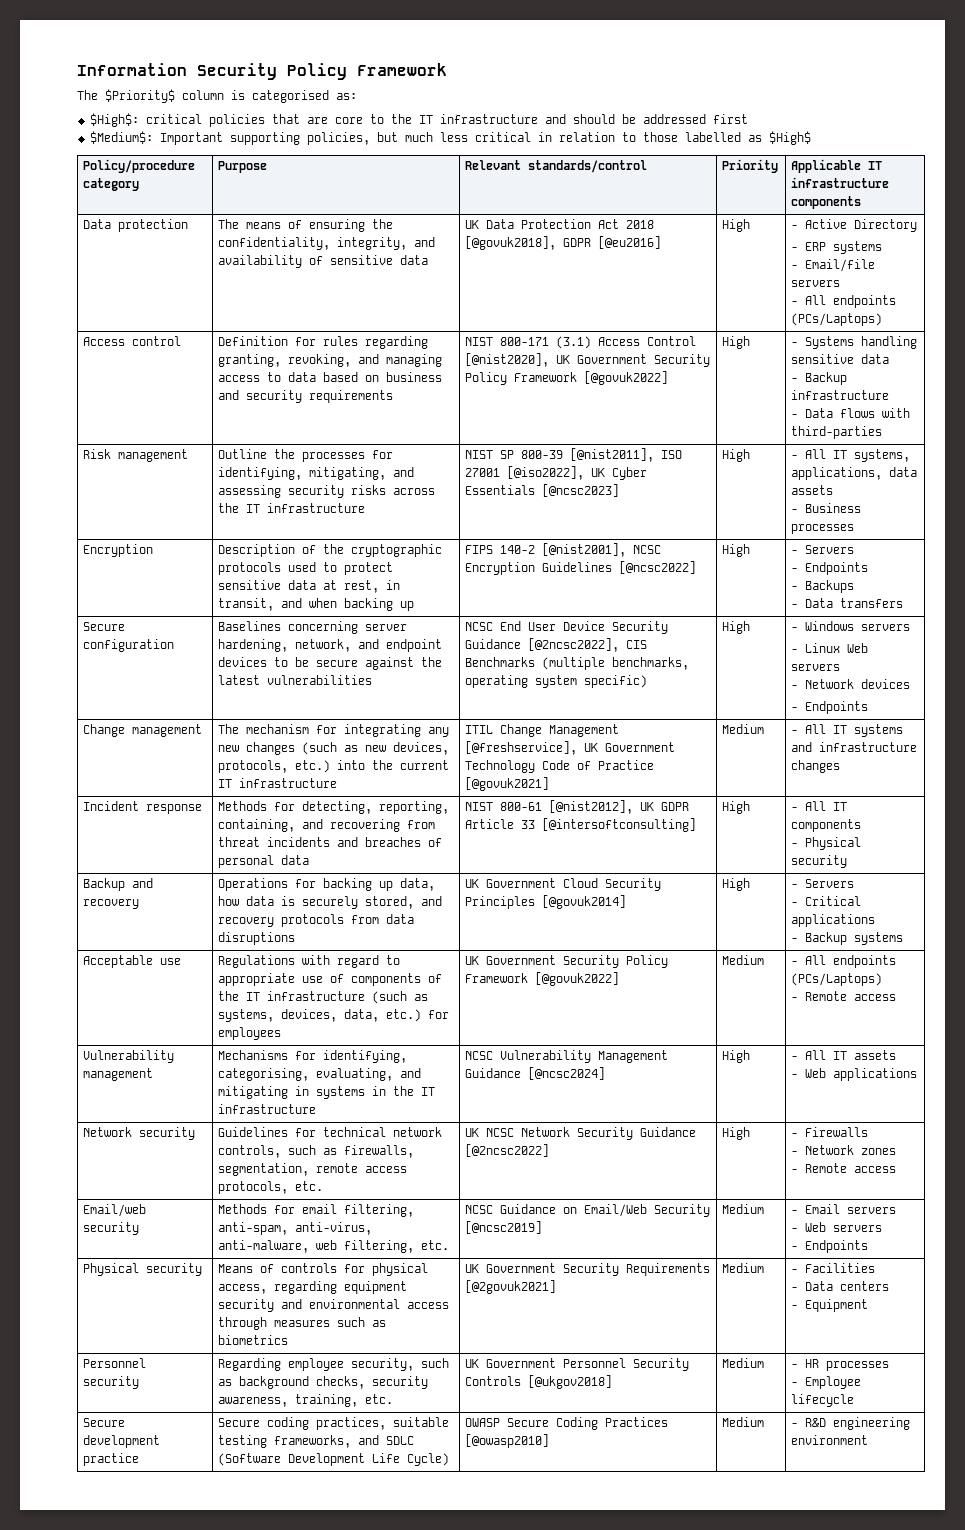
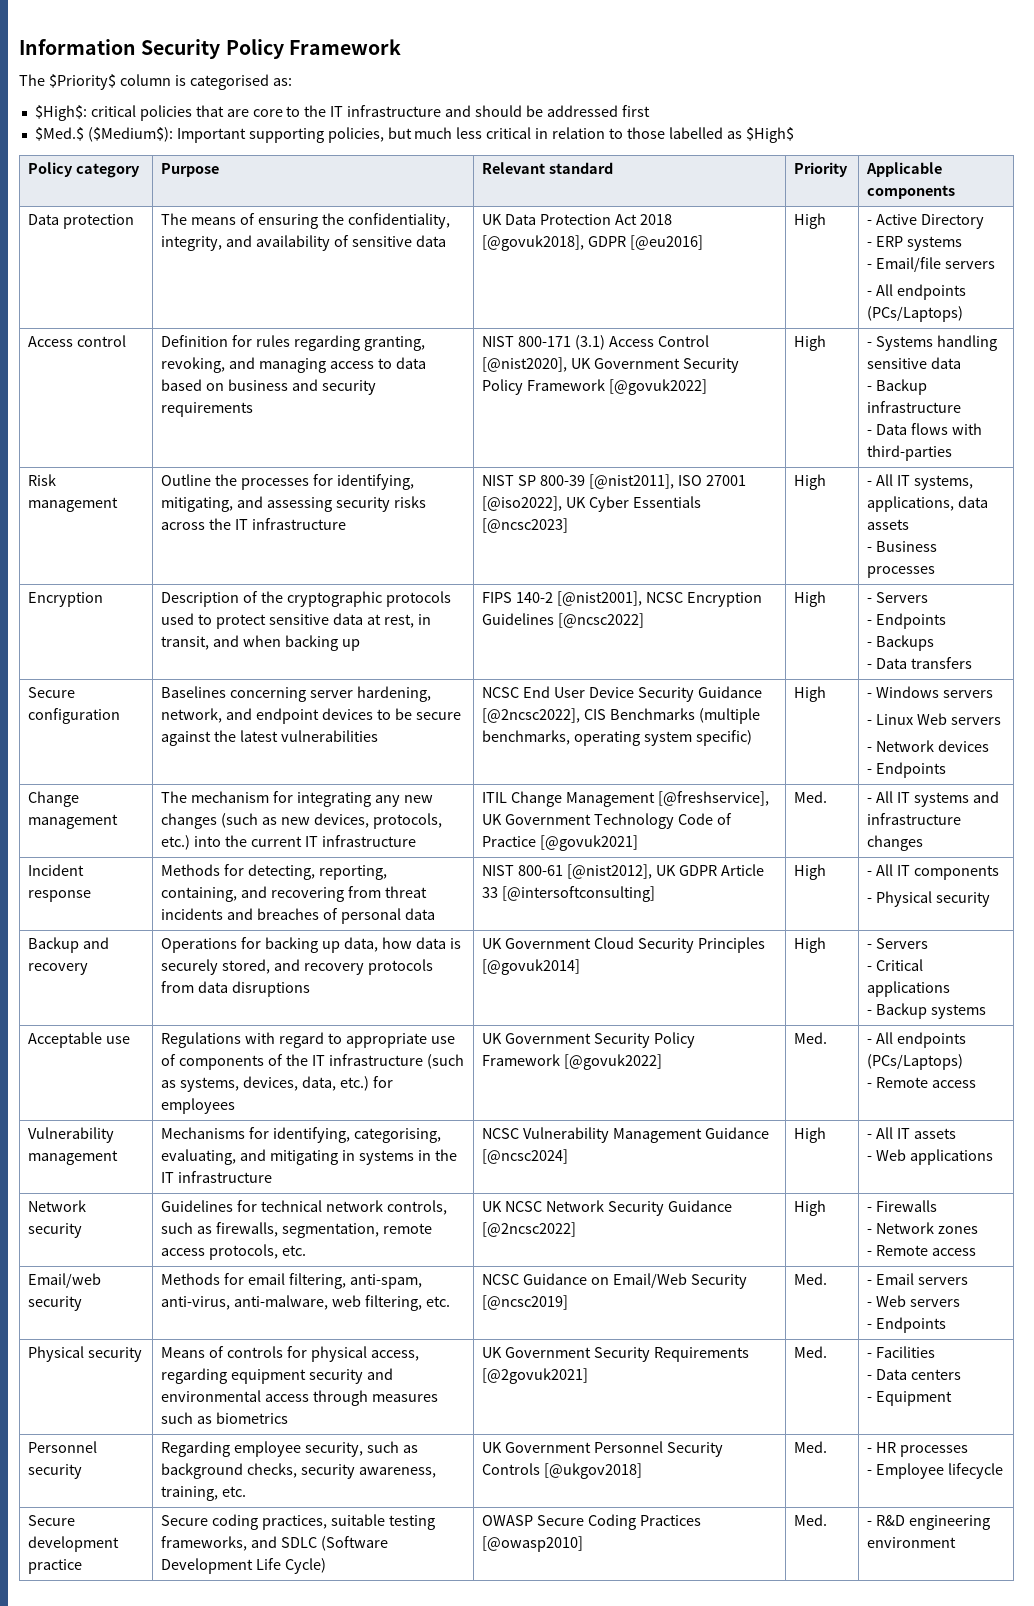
[89,131,153,144] $Medium$: -> [34,127,173,142] $Med.$ ($Medium$):
[83,159,196,173] Policy/procedure -> [28,162,74,177] Policy
[528,160,648,173] standards/control -> [549,162,614,174] standard
[868,161,883,170] [791,177,890,188] IT infrastructure -> (943, 169) none
[722,724,765,734] Medium -> [794,791,828,803] Med.
[722,955,765,965] Medium -> [794,1032,828,1044] Med.
[722,1204,765,1214] Medium -> [794,1273,828,1285] Med.
[722,1263,765,1273] Medium -> [794,1346,828,1358] Med.
[722,1358,765,1368] Medium -> [794,1441,828,1453] Med.
[722,1417,765,1427] Medium -> [794,1514,828,1526] Med.

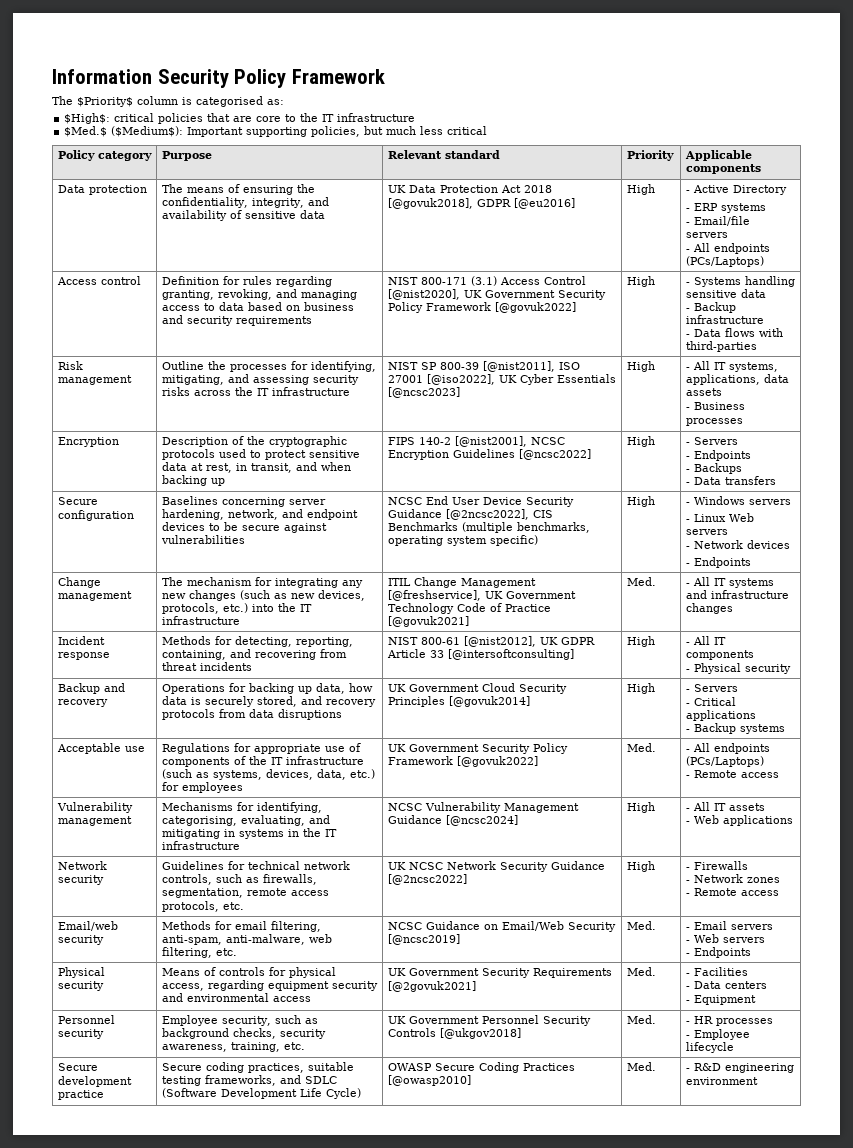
[445,105,650,117] and should be addressed first -> (416, 117) none
[535,127,794,143] in relation to those labelled as $High$ -> (488, 130) none
[214,730,279,742] the latest -> (327, 528) none
[251,836,303,847] current -> (296, 607) none
[227,908,435,924] and breaches of personal data -> (252, 666) none
[245,1032,343,1048] with regard to -> [233,743,251,752] for
[161,1296,231,1310] anti-virus, -> (222, 940) none
[313,1390,439,1406] [161,1412,289,1424] through measures such as biometrics -> (311, 999) none
[161,1441,302,1457] Regarding employee -> [161,1015,218,1026] Employee

